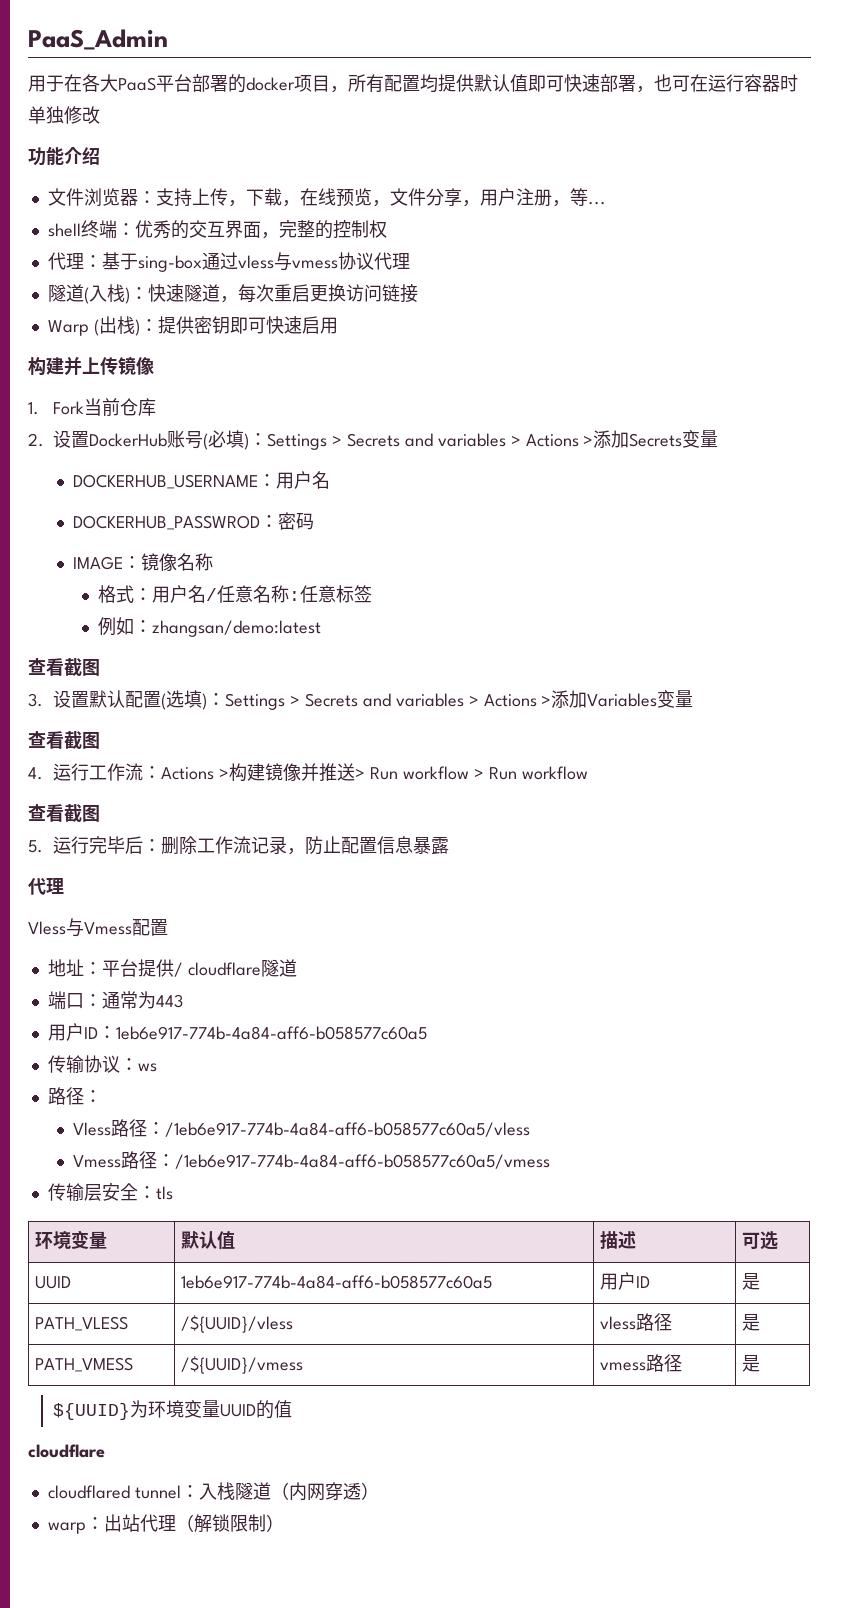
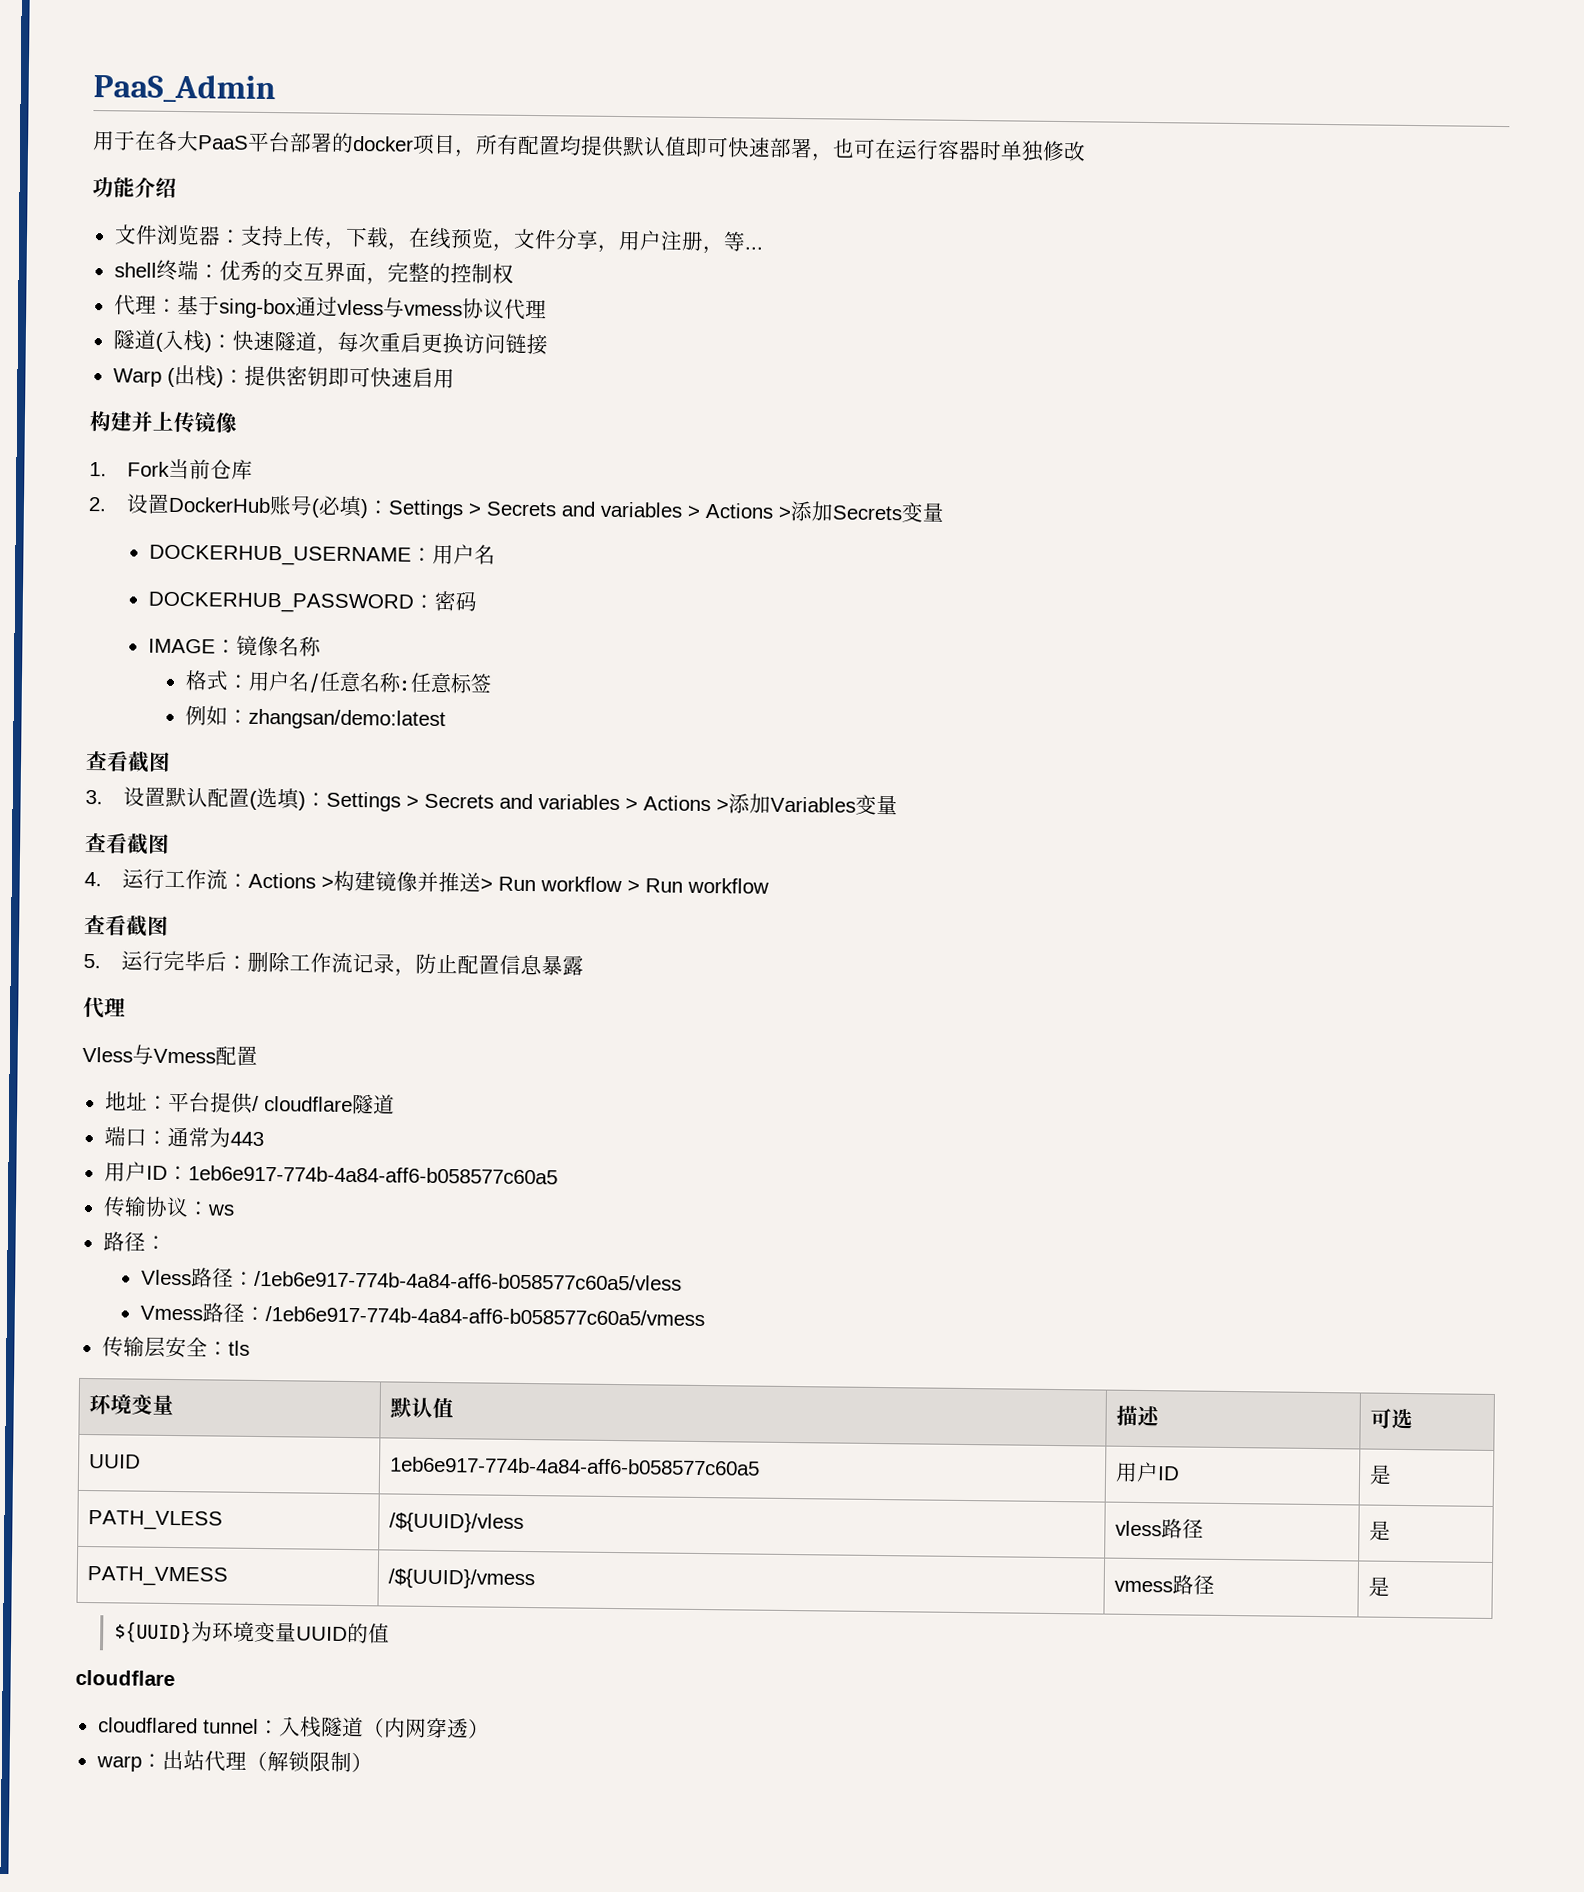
[73,515,261,530] DOCKERHUB_PASSWROD -> [147,591,414,614] DOCKERHUB_PASSWORD

